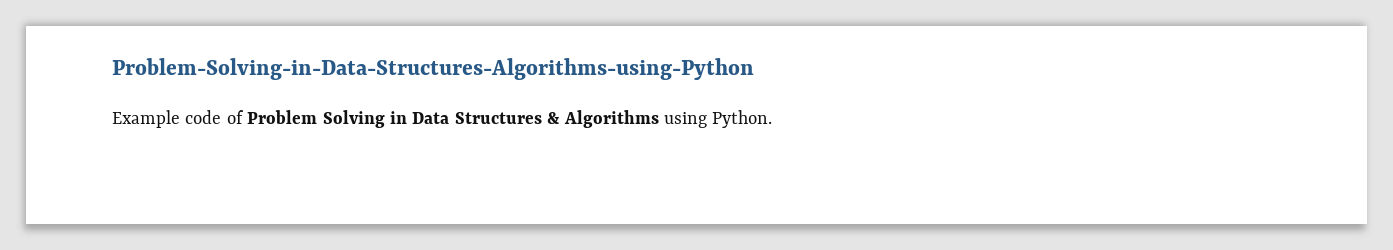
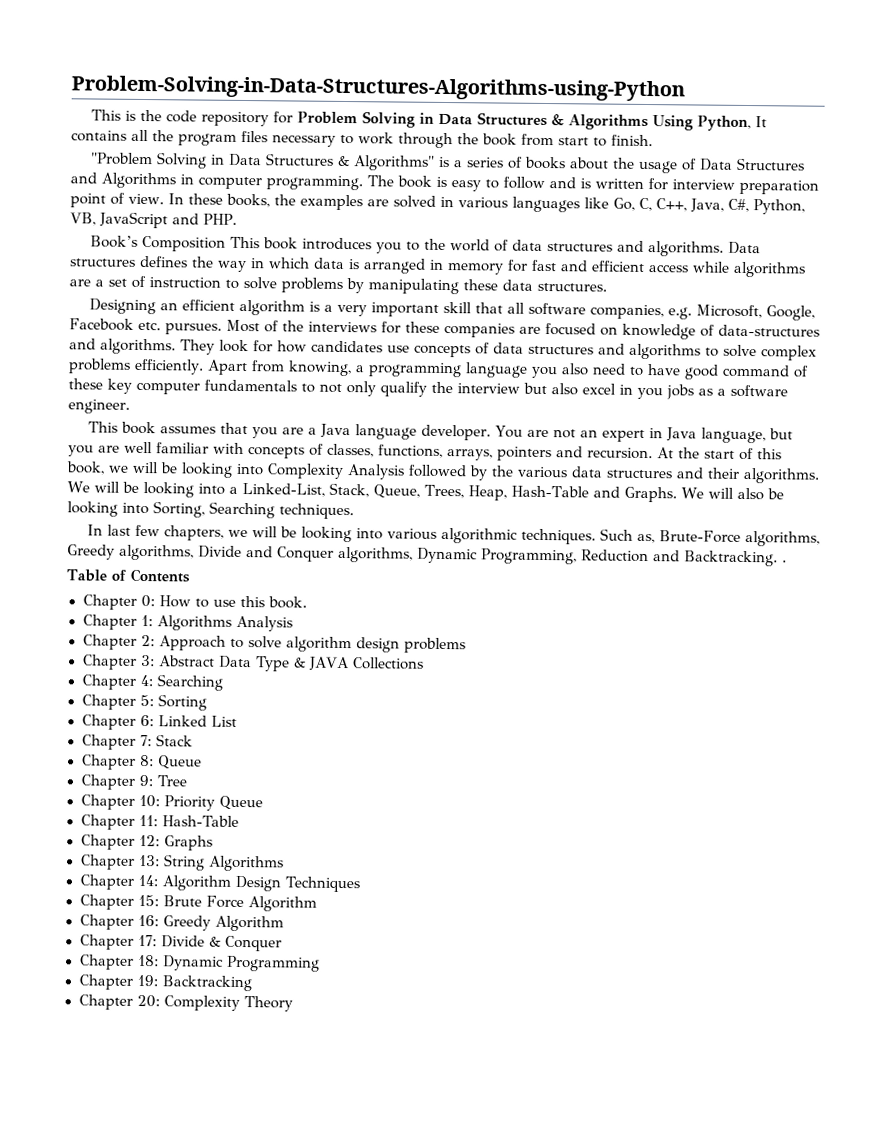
[112,110,244,128] Example code of -> [91,109,294,127] This is the code repository for
[663,110,773,128] using Python. -> [652,115,768,132] [71,129,653,149] [91,152,806,174] [70,172,819,195] [70,192,805,215] [70,211,237,229] [90,235,762,257] [70,255,806,278] [69,275,607,295] [89,298,816,321] [69,318,820,340] [69,338,817,361] [68,358,809,380] [68,378,788,400] [68,399,130,414] [88,421,794,444] [68,441,782,462] [66,461,820,484] [67,481,784,503] [67,501,354,520] [87,524,821,547] [67,544,787,567] [66,568,191,583] [82,594,307,610] [82,614,293,632] [82,634,466,654] [82,654,425,672] [81,674,223,691] [81,694,207,711] [81,714,237,730] [81,734,193,750] [81,754,202,770] [80,774,188,790] [80,794,263,811] [80,814,240,830] [80,834,213,851] [80,854,284,872] [79,874,361,893] [79,894,317,912] [79,914,284,932] [79,934,282,952] [79,954,320,972] [78,974,252,992] [78,994,293,1012] Using Python, It contains all the program files necessary to work through the book from start to finish. // "Problem Solving in Data Structures & Algorithms" is a series of books about the usage of Data Structures and Algorithms in computer programming. The book is easy to follow and is written for interview preparation point of view. In these books, the examples are solved in various languages like Go, C, C++, Java, C#, Python, VB, JavaScript and PHP. // Book’s Composition This book introduces you to the world of data structures and algorithms. Data structures defines the way in which data is arranged in memory for fast and efficient access while algorithms are a set of instruction to solve problems by manipulating these data structures. // Designing an efficient algorithm is a very important skill that all software companies, e.g. Microsoft, Google, Facebook etc. pursues. Most of the interviews for these companies are focused on knowledge of data-structures and algorithms. They look for how candidates use concepts of data structures and algorithms to solve complex problems efficiently. Apart from knowing, a programming language you also need to have good command of these key computer fundamentals to not only qualify the interview but also excel in you jobs as a software engineer. // This book assumes that you are a Java language developer. You are not an expert in Java language, but you are well familiar with concepts of classes, functions, arrays, pointers and recursion. At the start of this book, we will be looking into Complexity Analysis followed by the various data structures and their algorithms. We will be looking into a Linked-List, Stack, Queue, Trees, Heap, Hash-Table and Graphs. We will also be looking into Sorting, Searching techniques. // In last few chapters, we will be looking into various algorithmic techniques. Such as, Brute-Force algorithms, Greedy algorithms, Divide and Conquer algorithms, Dynamic Programming, Reduction and Backtracking. . // Table of Contents // Chapter 0: How to use this book. // Chapter 1: Algorithms Analysis // Chapter 2: Approach to solve algorithm design problems // Chapter 3: Abstract Data Type & JAVA Collections // Chapter 4: Searching // Chapter 5: Sorting // Chapter 6: Linked List // Chapter 7: Stack // Chapter 8: Queue // Chapter 9: Tree // Chapter 10: Priority Queue // Chapter 11: Hash-Table // Chapter 12: Graphs // Chapter 13: String Algorithms // Chapter 14: Algorithm Design Techniques // Chapter 15: Brute Force Algorithm // Chapter 16: Greedy Algorithm // Chapter 17: Divide & Conquer // Chapter 18: Dynamic Programming // Chapter 19: Backtracking // Chapter 20: Complexity Theory

